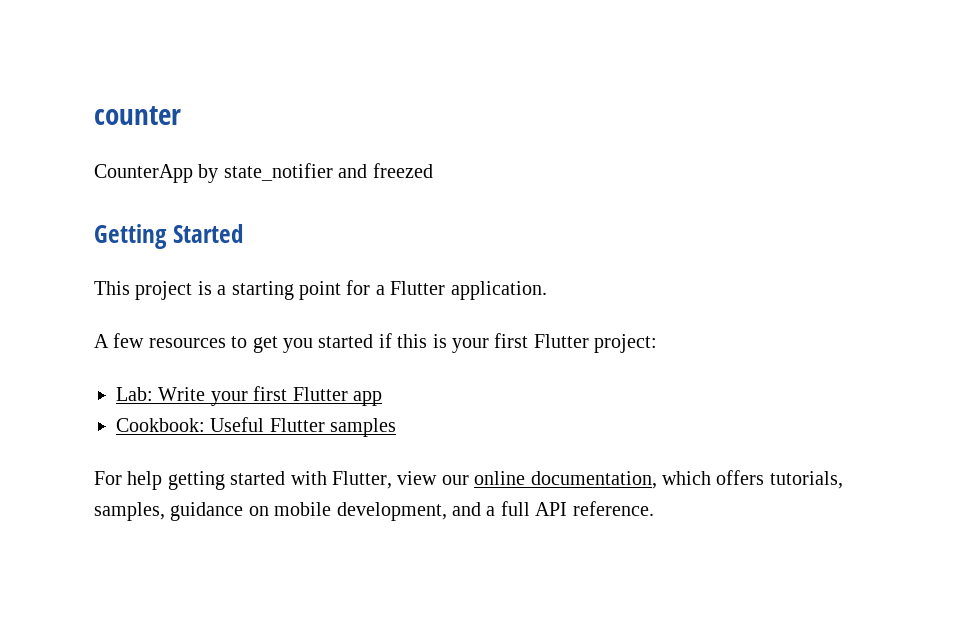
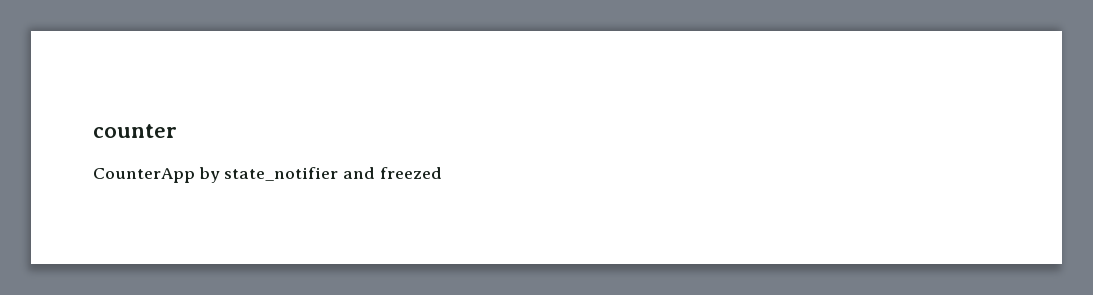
[94,224,243,249] [94,280,547,300] [94,333,658,353] [116,386,382,406] [116,417,397,437] [94,470,843,490] [94,501,654,521] // Getting Started // This project is a starting point for a Flutter application. // A few resources to get you started if this is your first Flutter project: // Lab: Write your first Flutter app // Cookbook: Useful Flutter samples // For help getting started with Flutter, view our online documentation, which offers tutorials, samples, guidance on mobile development, and a full API reference. -> (442, 173) none

